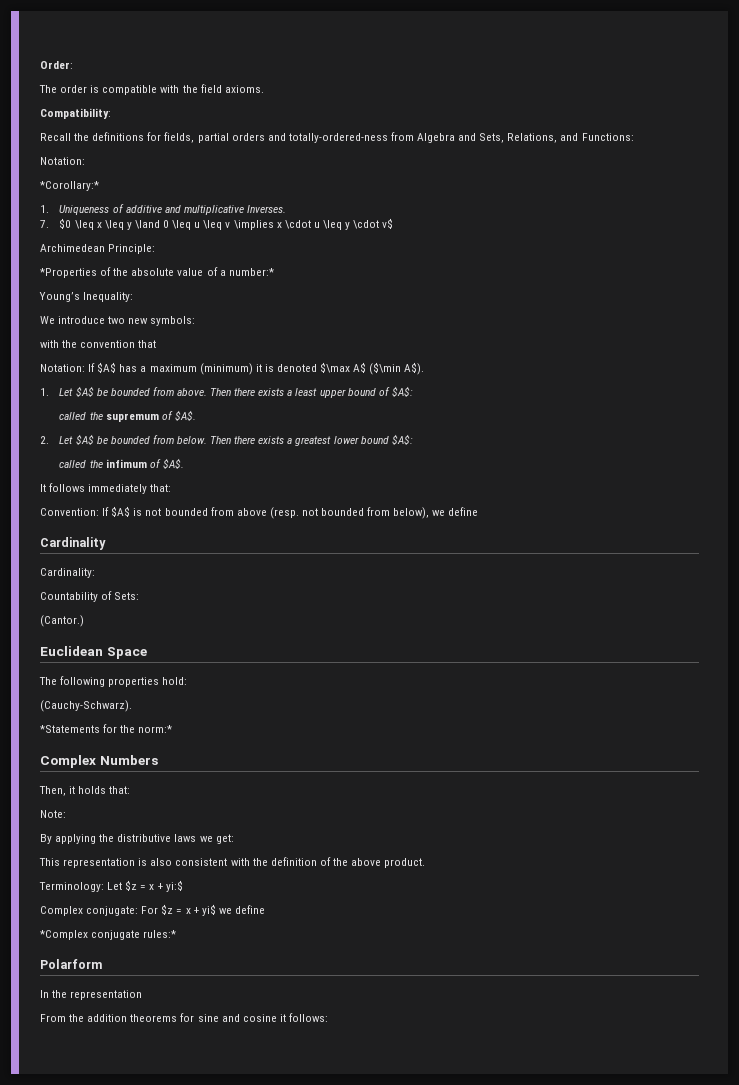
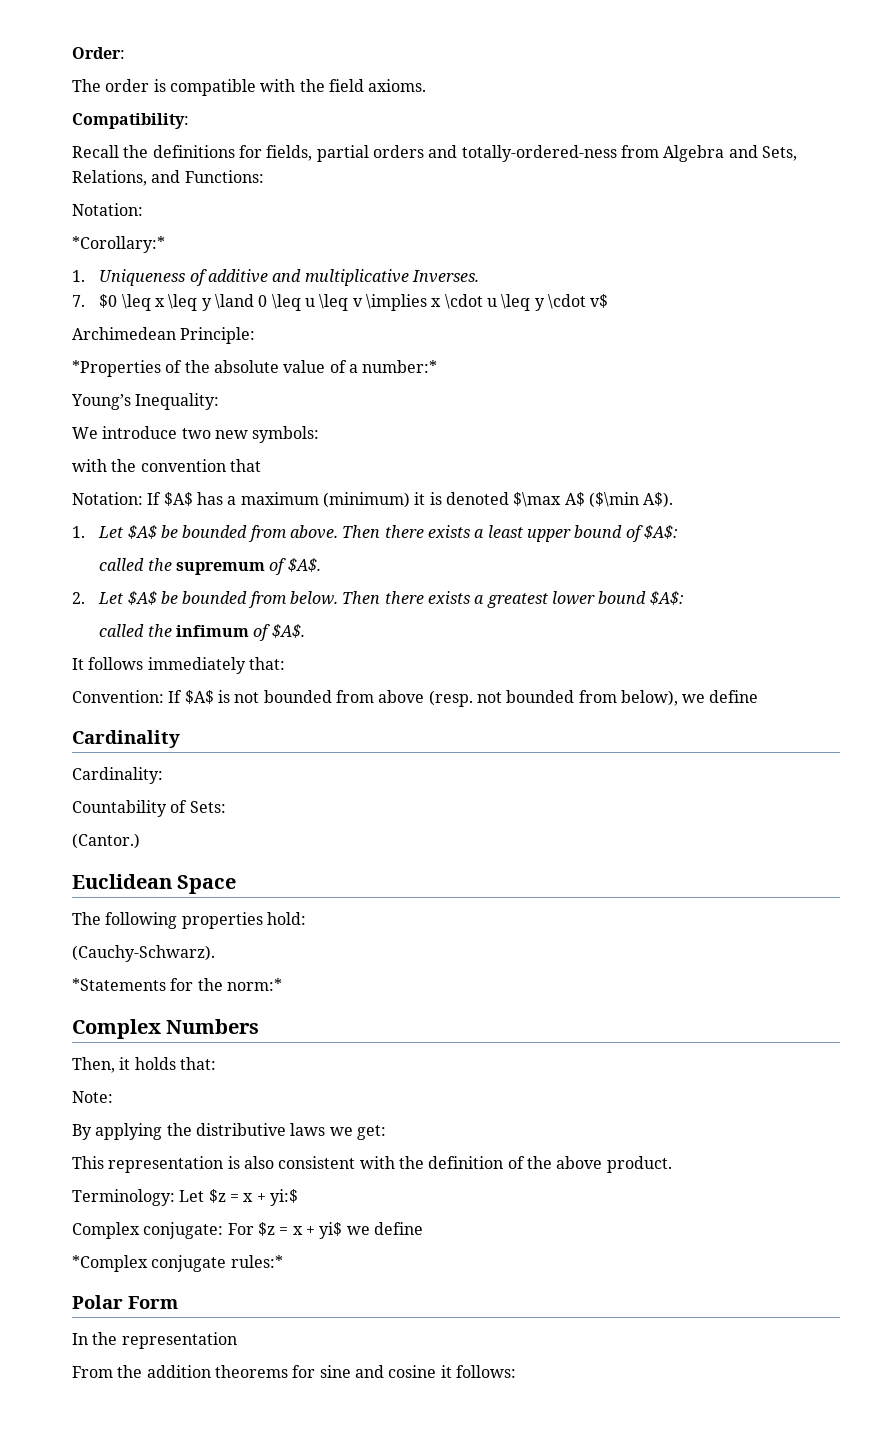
[40,959,102,969] Polarform -> [72,1295,178,1309] Polar Form

